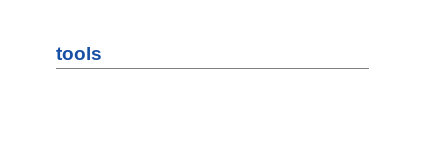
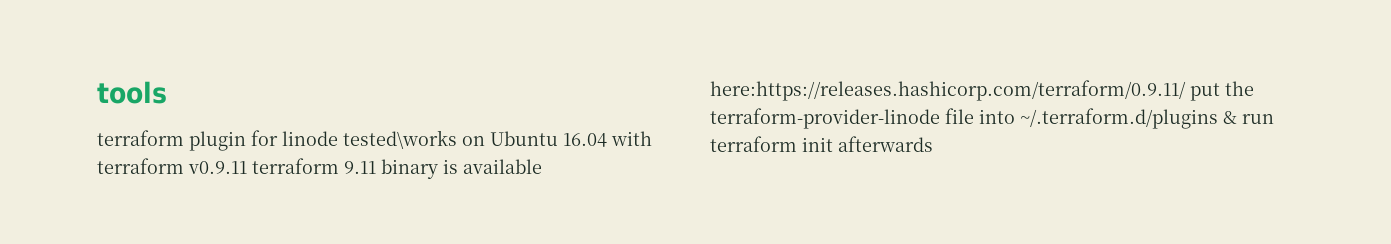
(102, 53) none -> [97,130,652,151] [97,158,542,179] [710,80,1254,101] [710,108,1274,129] [710,136,933,152] // terraform plugin for linode tested\works on Ubuntu 16.04 with terraform v0.9.11 terraform 9.11 binary is available here:https://releases.hashicorp.com/terraform/0.9.11/ put the terraform-provider-linode file into ~/.terraform.d/plugins & run terraform init afterwards

